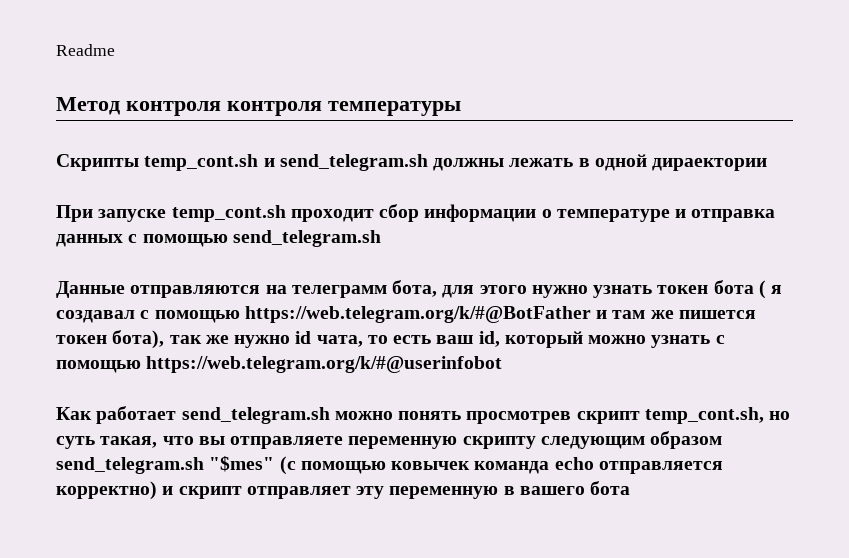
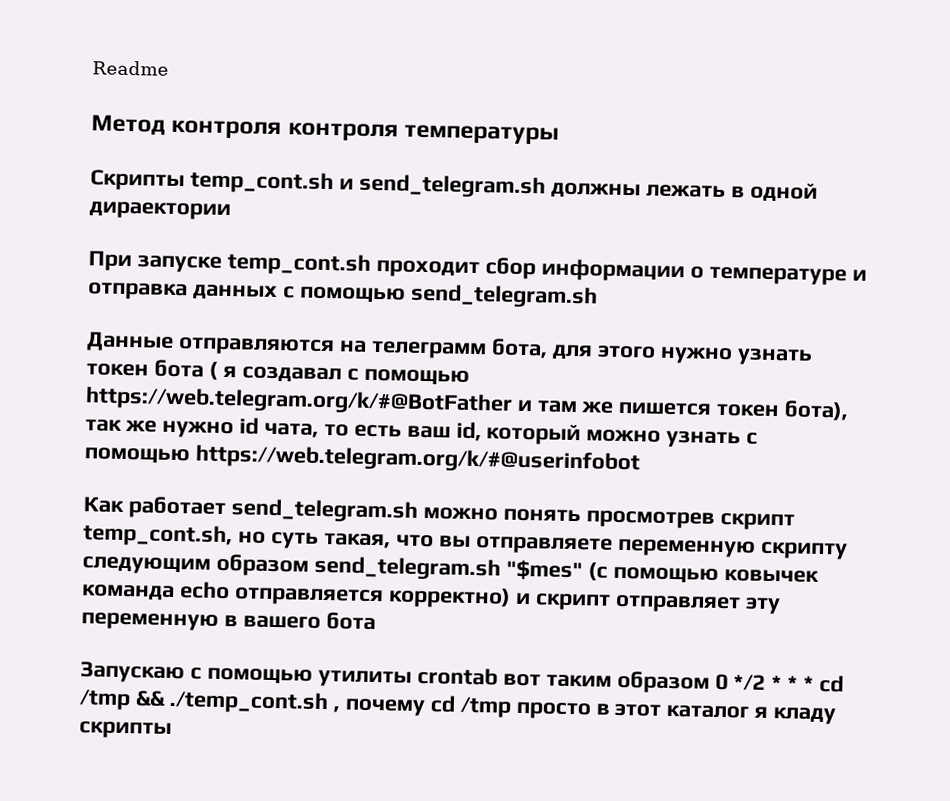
(631, 488) none -> [80,661,845,694] [79,689,837,725] [79,721,172,739] // Запускаю с помощью утилиты crontab вот таким образом 0 */2 * * * cd /tmp && ./temp_cont.sh , почему cd /tmp просто в этот каталог я кладу скрипты

